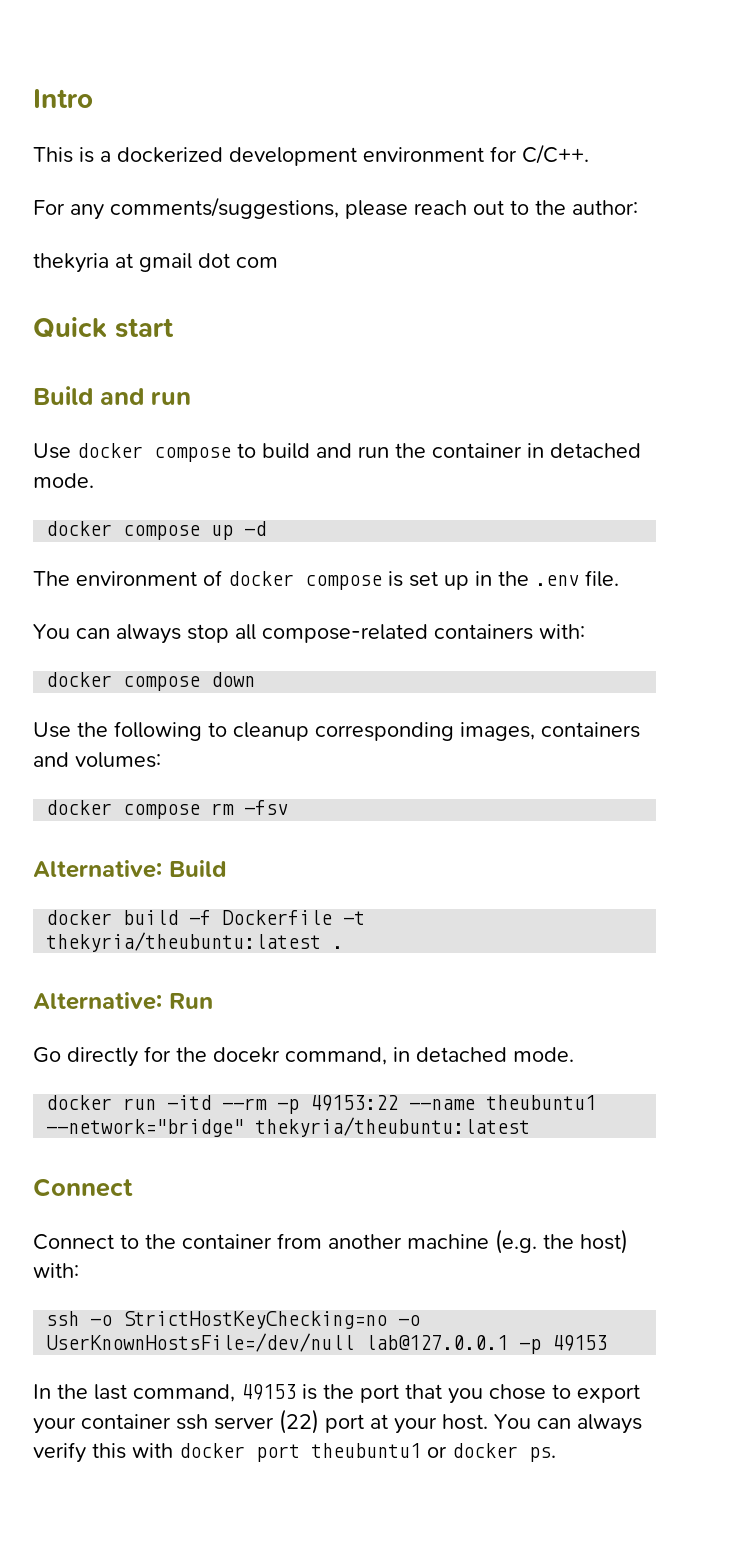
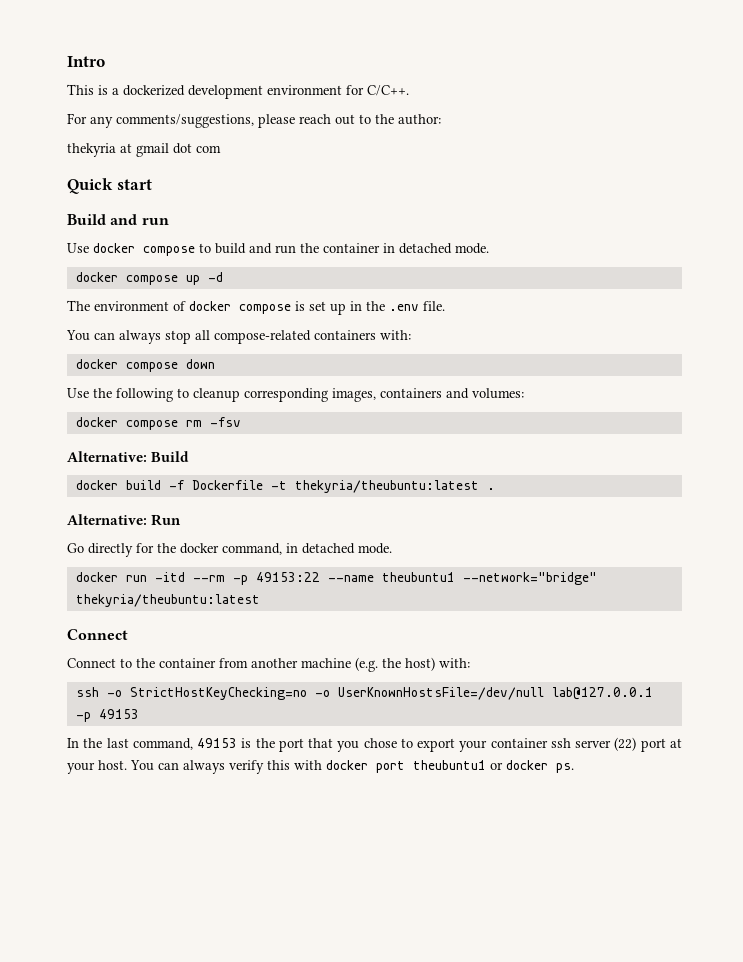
[213,1047,280,1063] docekr -> [180,543,219,554] docker

